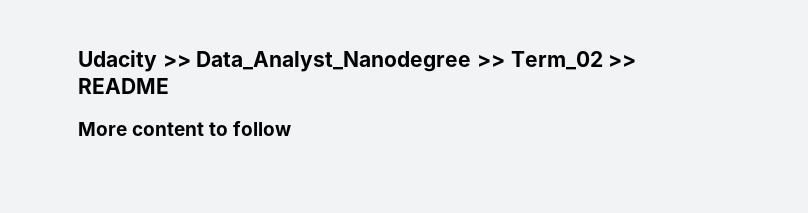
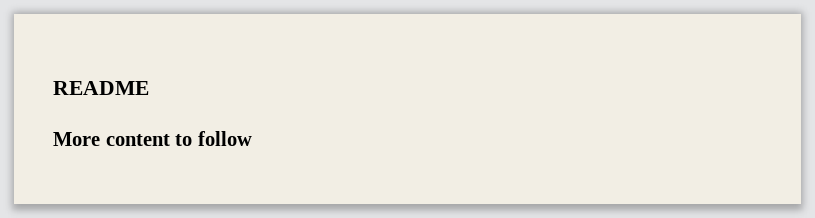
[78,50,637,72] Udacity >> Data_Analyst_Nanodegree >> Term_02 >> -> (53, 88) none

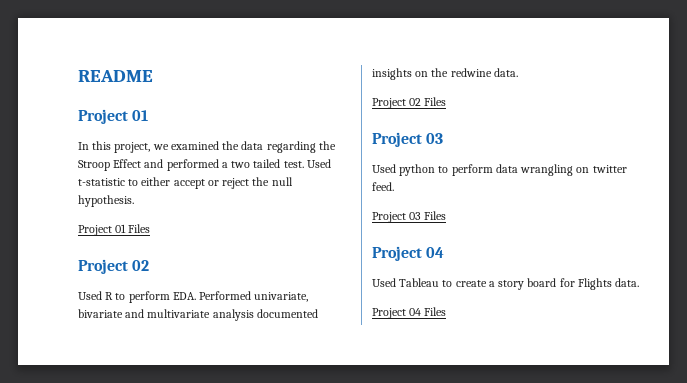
[53,131,252,146] More content to follow -> [78,109,149,124] [78,141,336,153] [78,159,331,171] [78,177,293,189] [78,195,134,207] [78,224,151,236] [78,259,150,274] [78,291,309,303] [78,309,318,321] [372,68,518,80] [372,97,447,109] [372,132,444,147] [372,164,627,176] [372,182,394,191] [372,211,447,223] [372,246,445,261] [372,278,640,290] [372,307,447,319] Project 01 // In this project, we examined the data regarding the Stroop Effect and performed a two tailed test. Used t-statistic to either accept or reject the null hypothesis. // Project 01 Files // Project 02 // Used R to perform EDA. Performed univariate, bivariate and multivariate analysis documented insights on the redwine data. // Project 02 Files // Project 03 // Used python to perform data wrangling on twitter feed. // Project 03 Files // Project 04 // Used Tableau to create a story board for Flights data. // Project 04 Files

